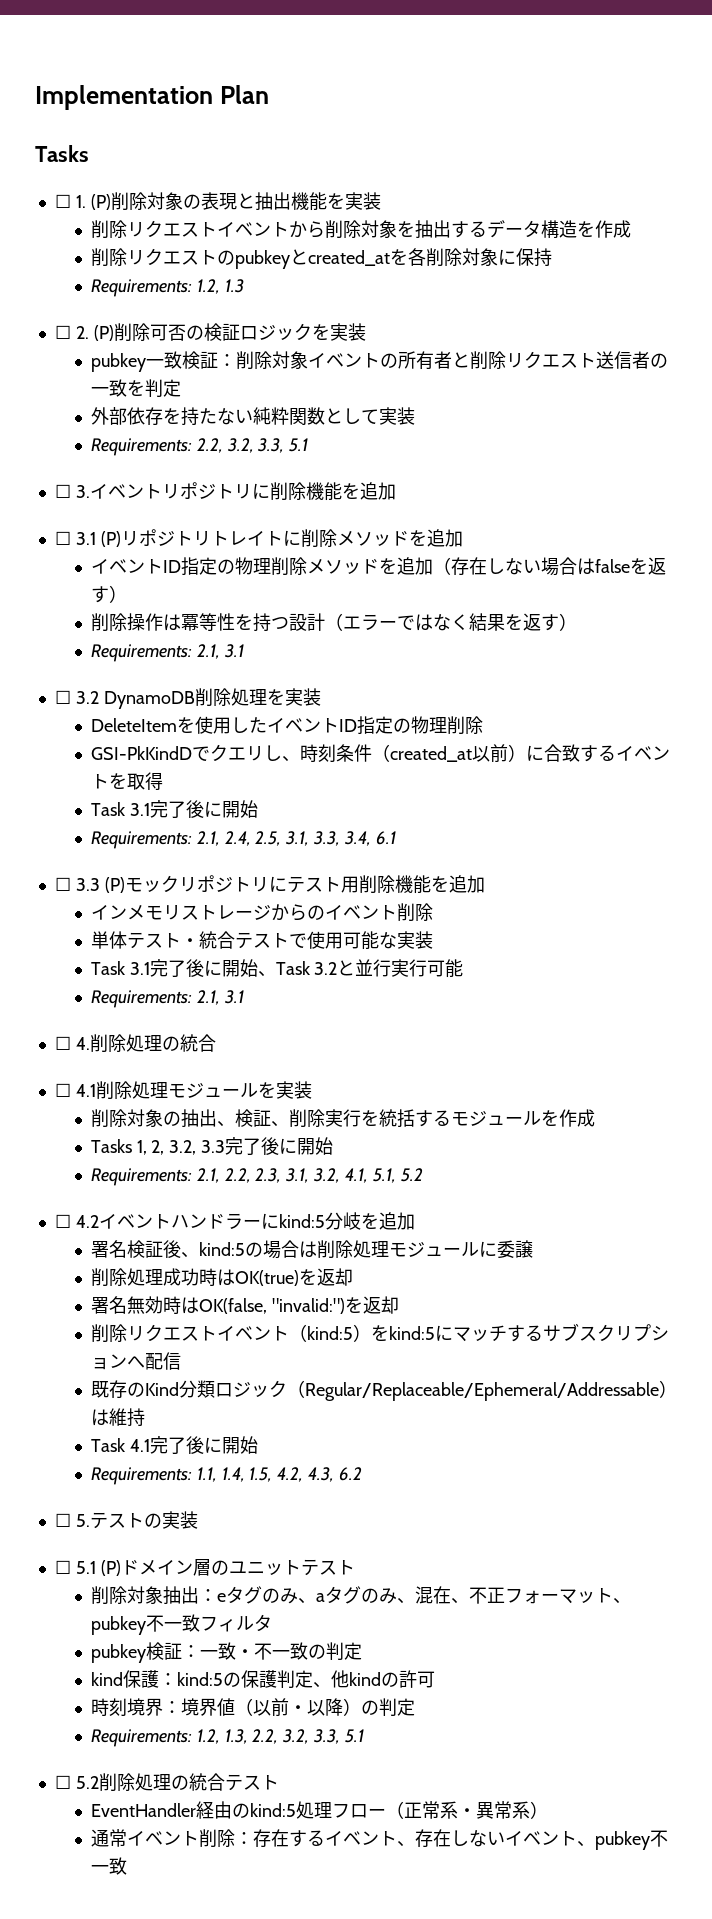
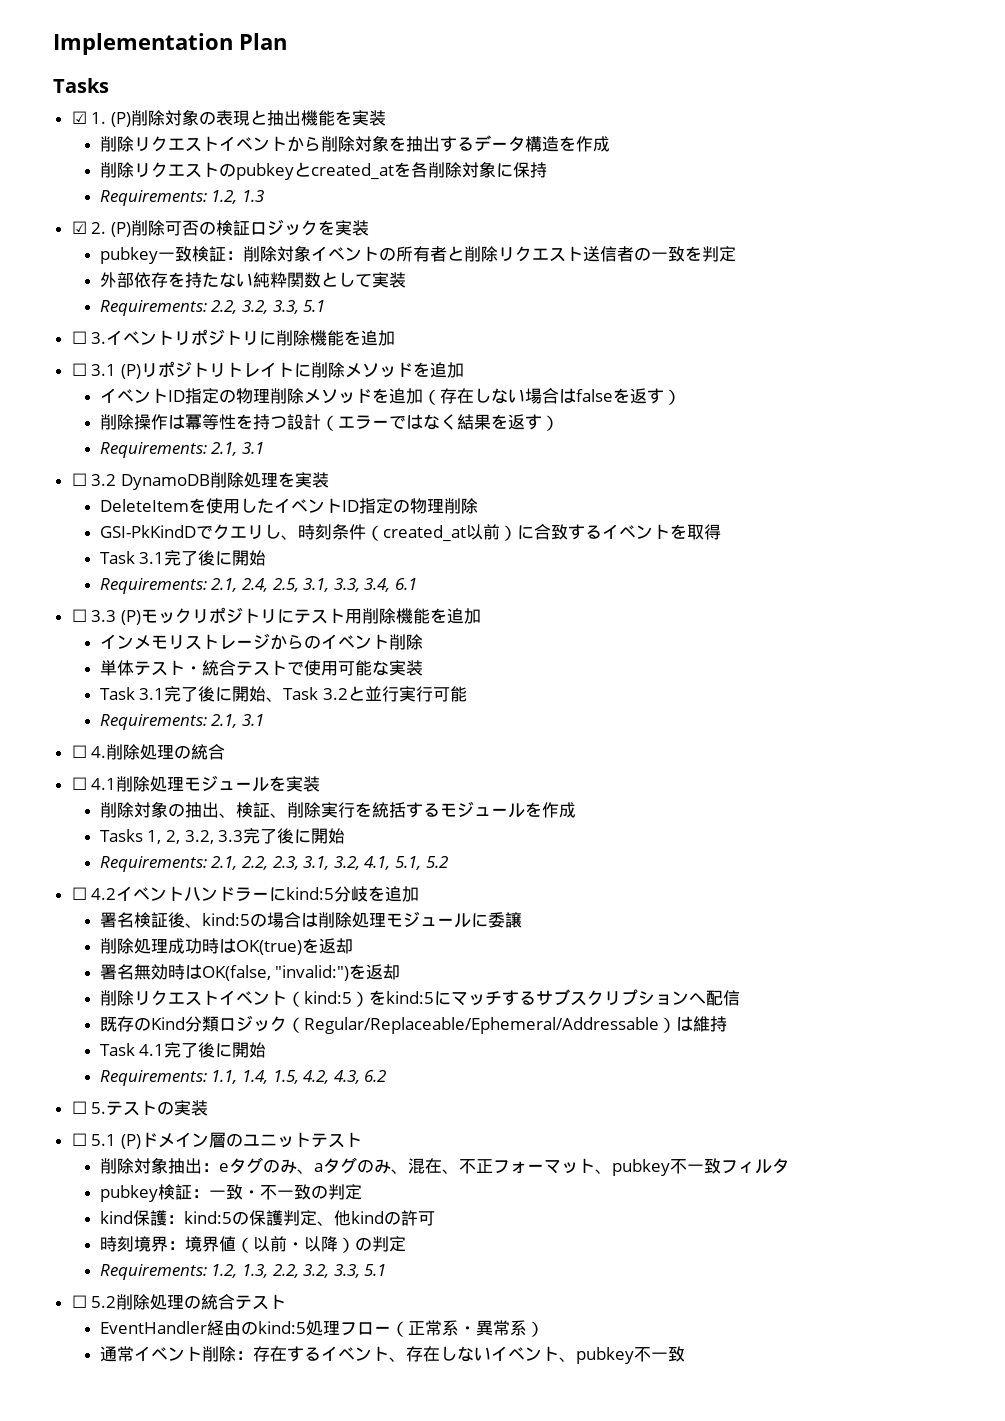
[54,194,71,208] ☐ -> [71,111,87,124] ☑
[54,325,71,339] ☐ -> [71,221,87,234] ☑

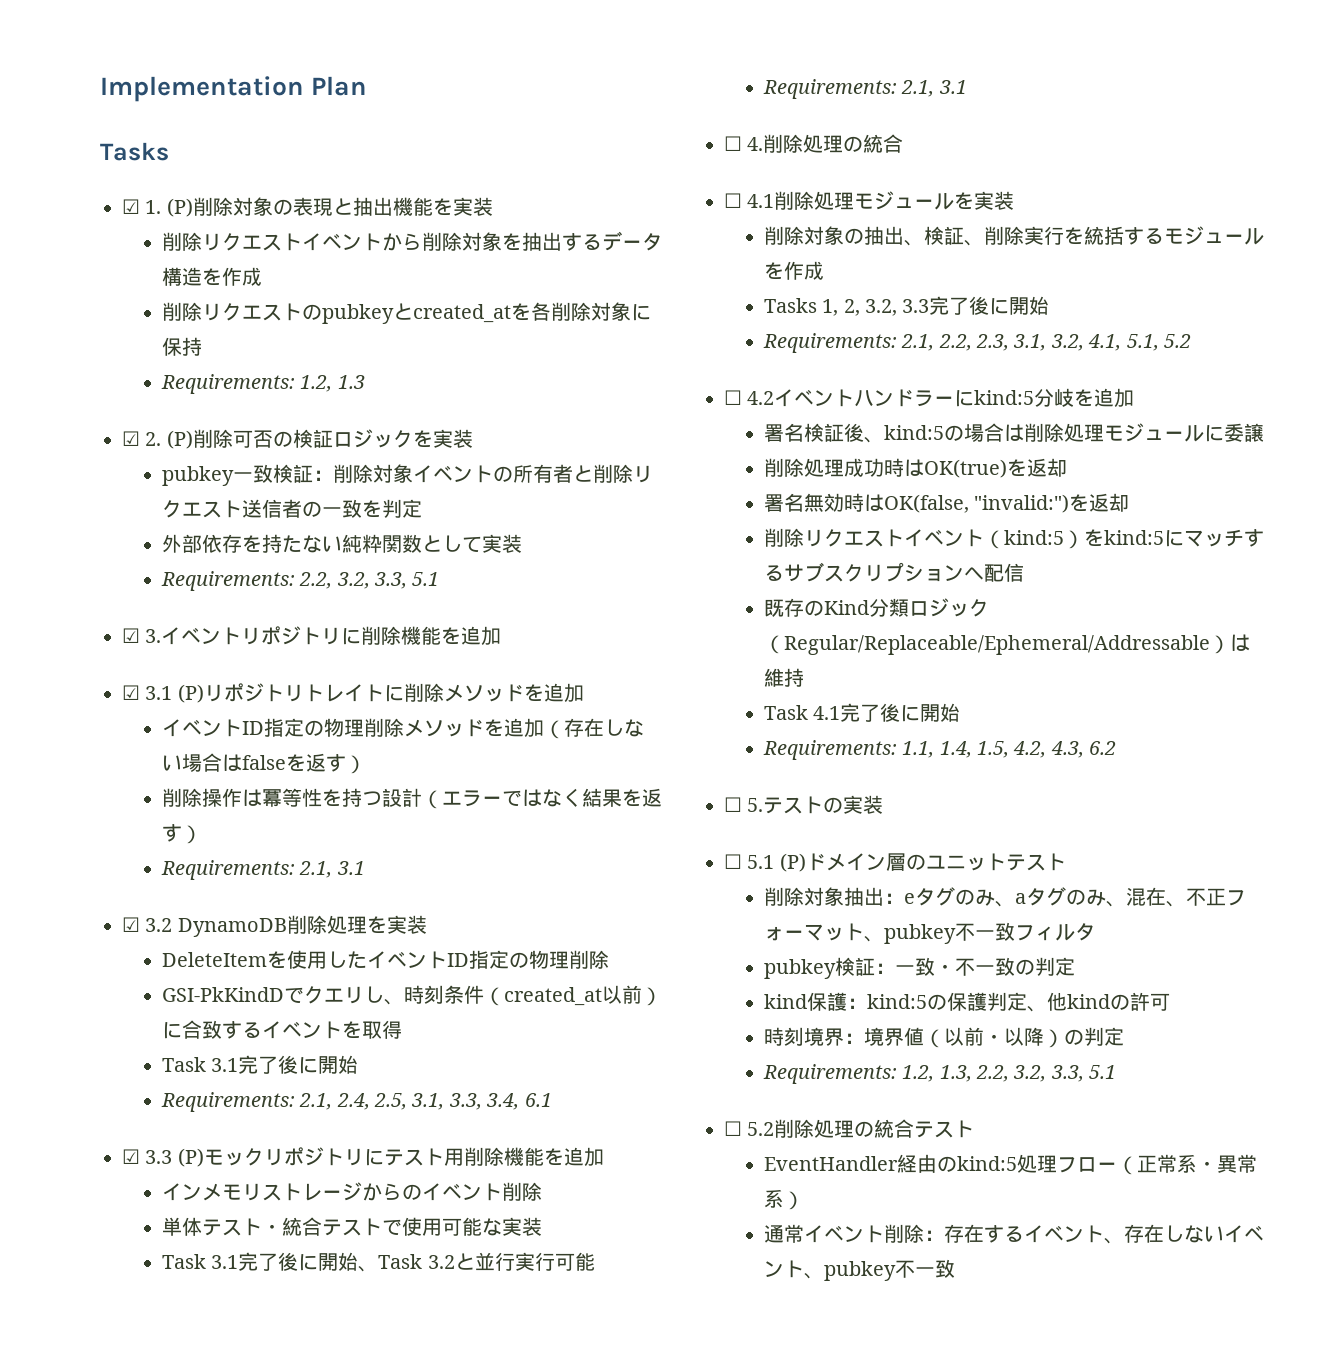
[71,331,87,344] ☐ -> [122,628,140,643] ☑
[71,363,87,376] ☐ -> [122,685,140,700] ☑
[71,473,87,486] ☐ -> [122,917,140,932] ☑
[71,609,87,622] ☐ -> [122,1149,140,1164] ☑

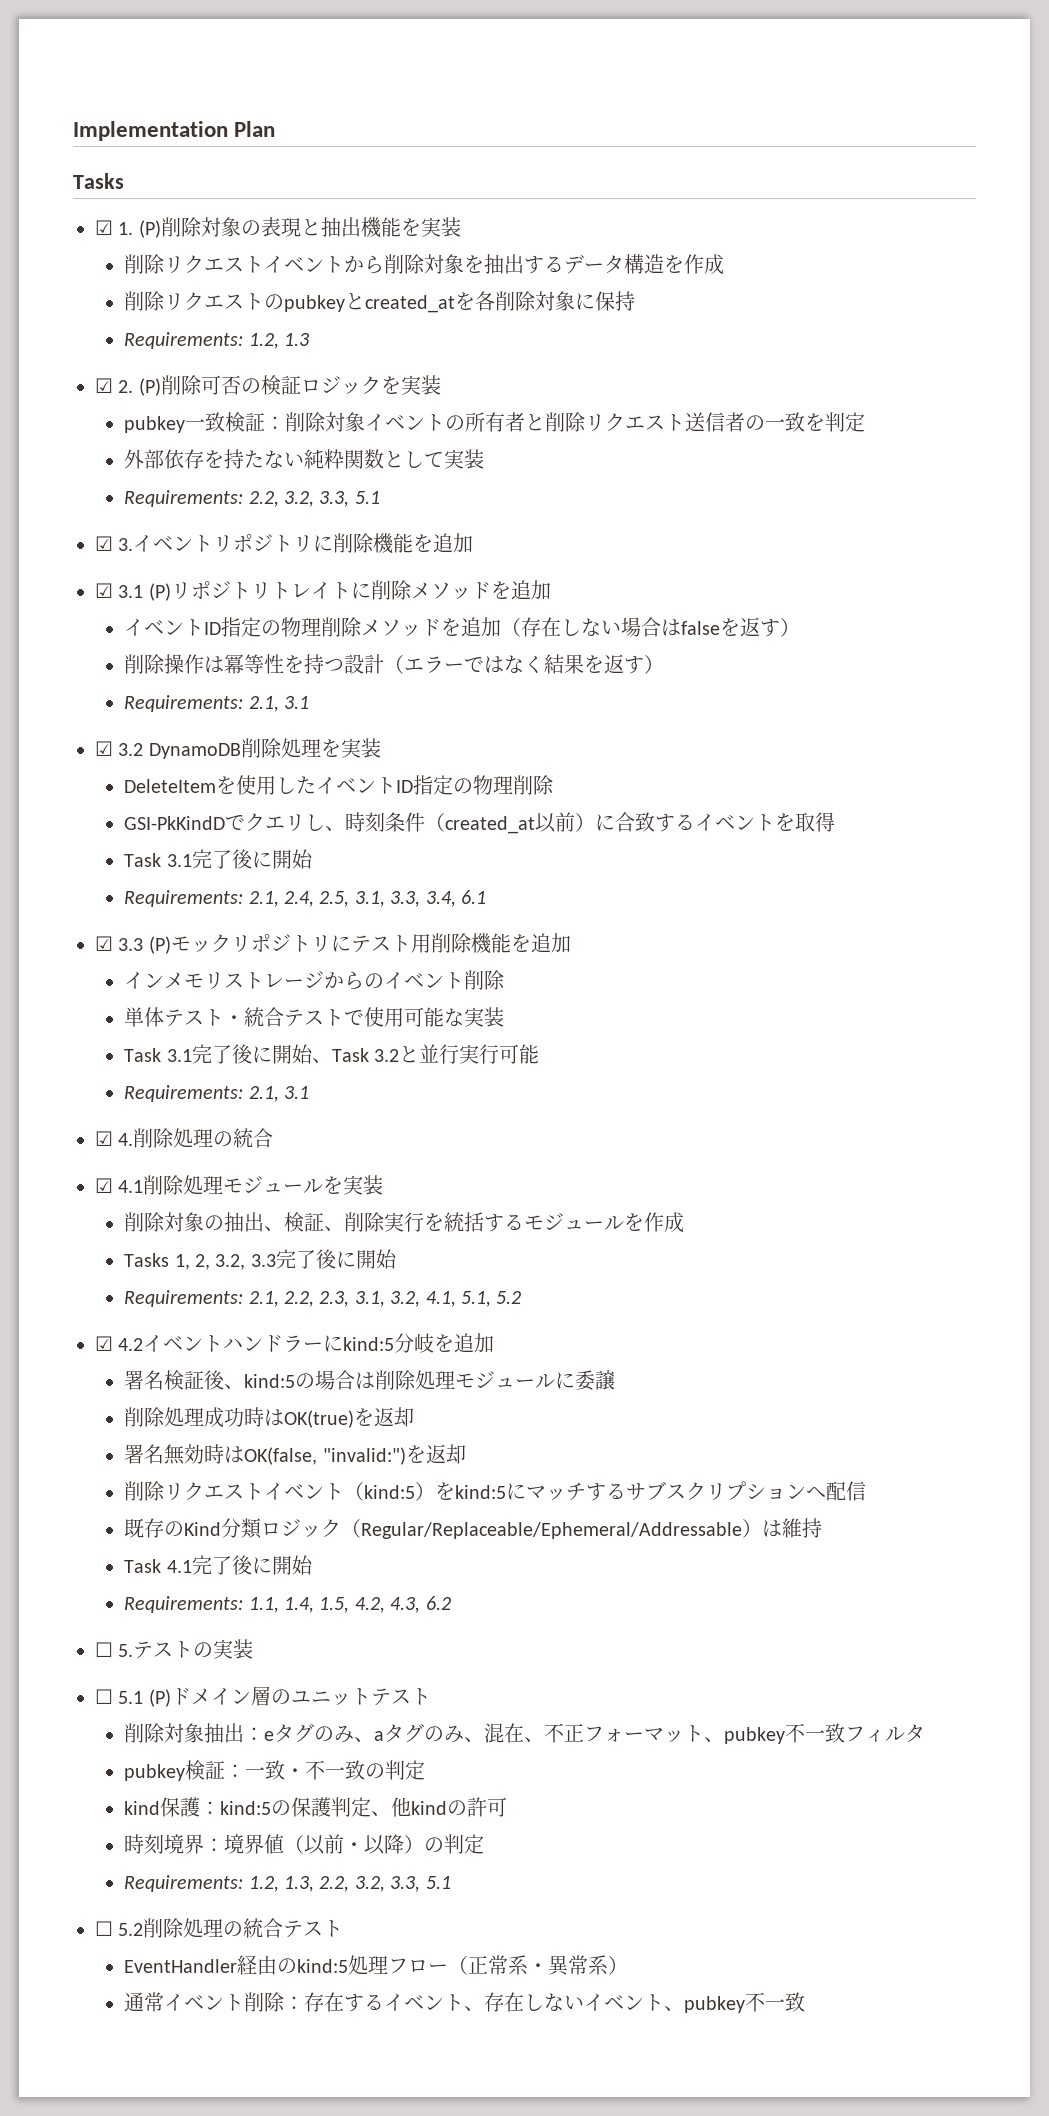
[724,136,742,151] ☐ -> [95,1131,113,1146] ☑
[724,193,742,208] ☐ -> [95,1178,113,1193] ☑
[724,390,742,405] ☐ -> [95,1336,113,1351] ☑

